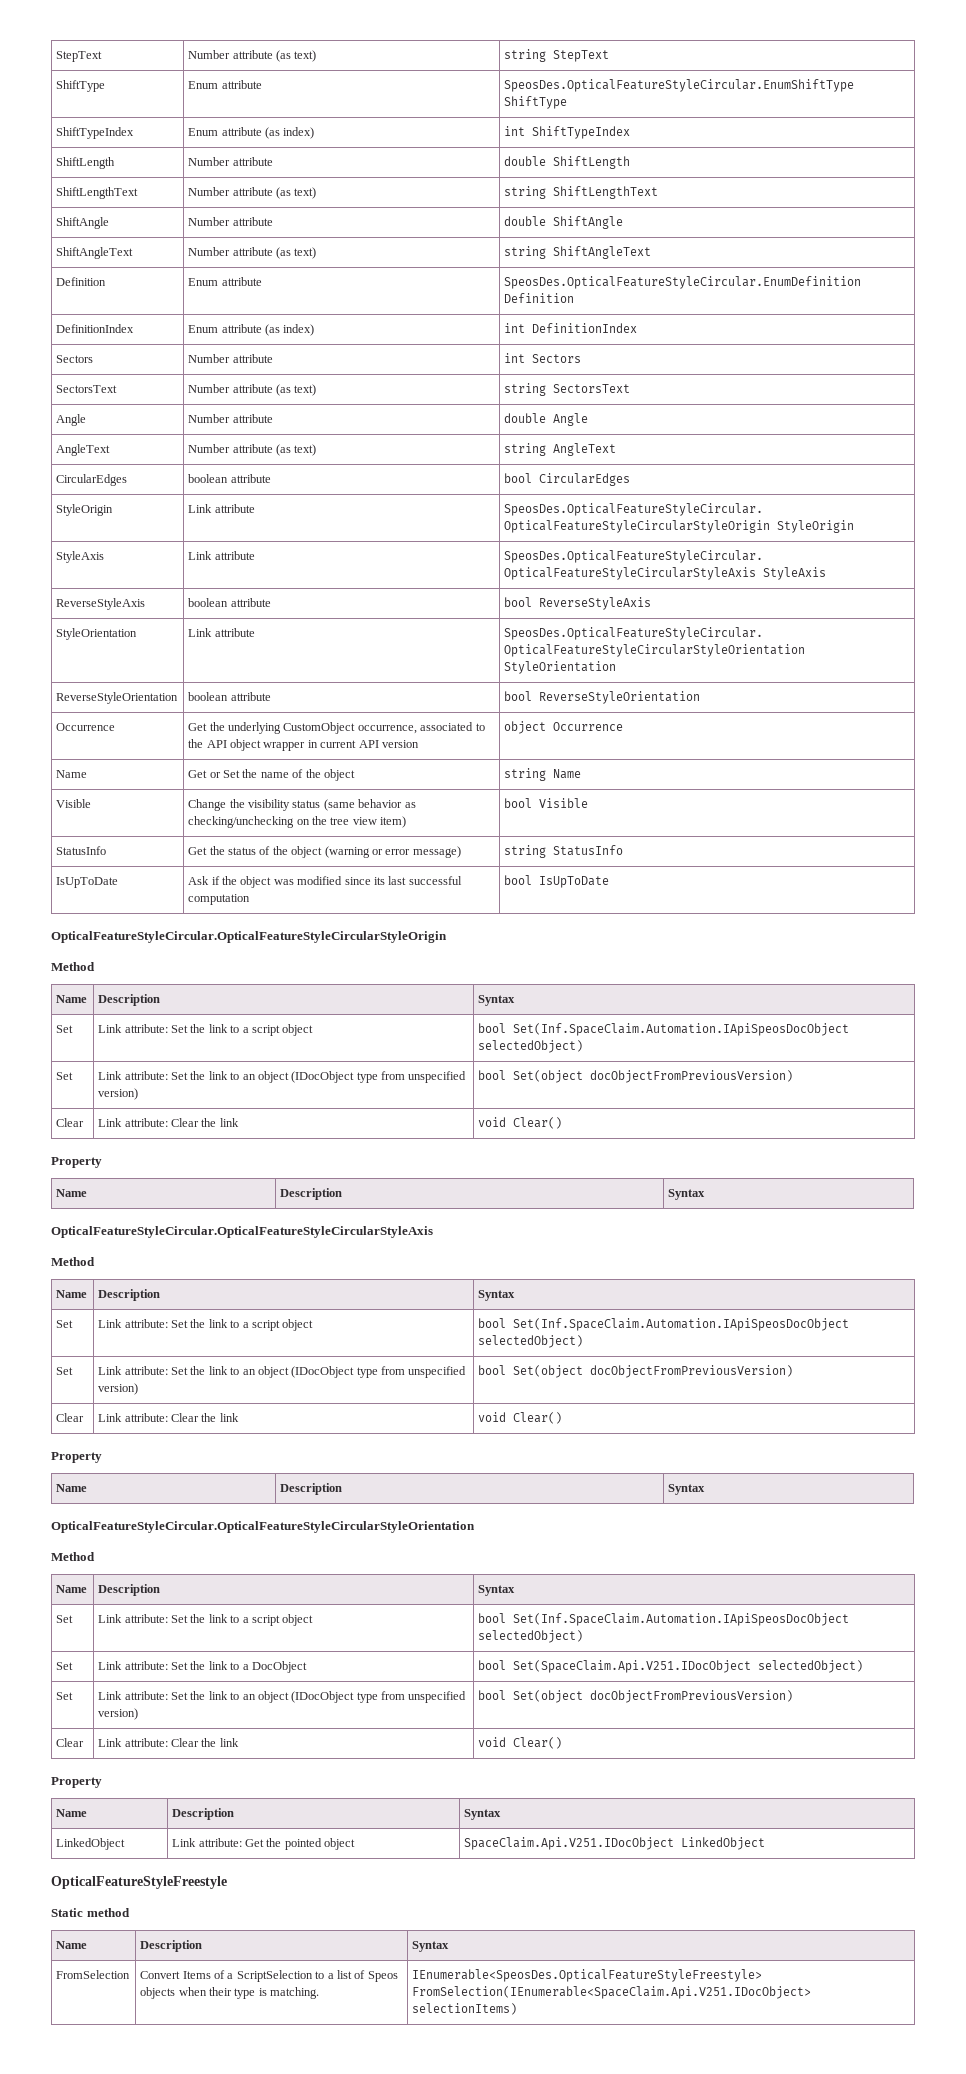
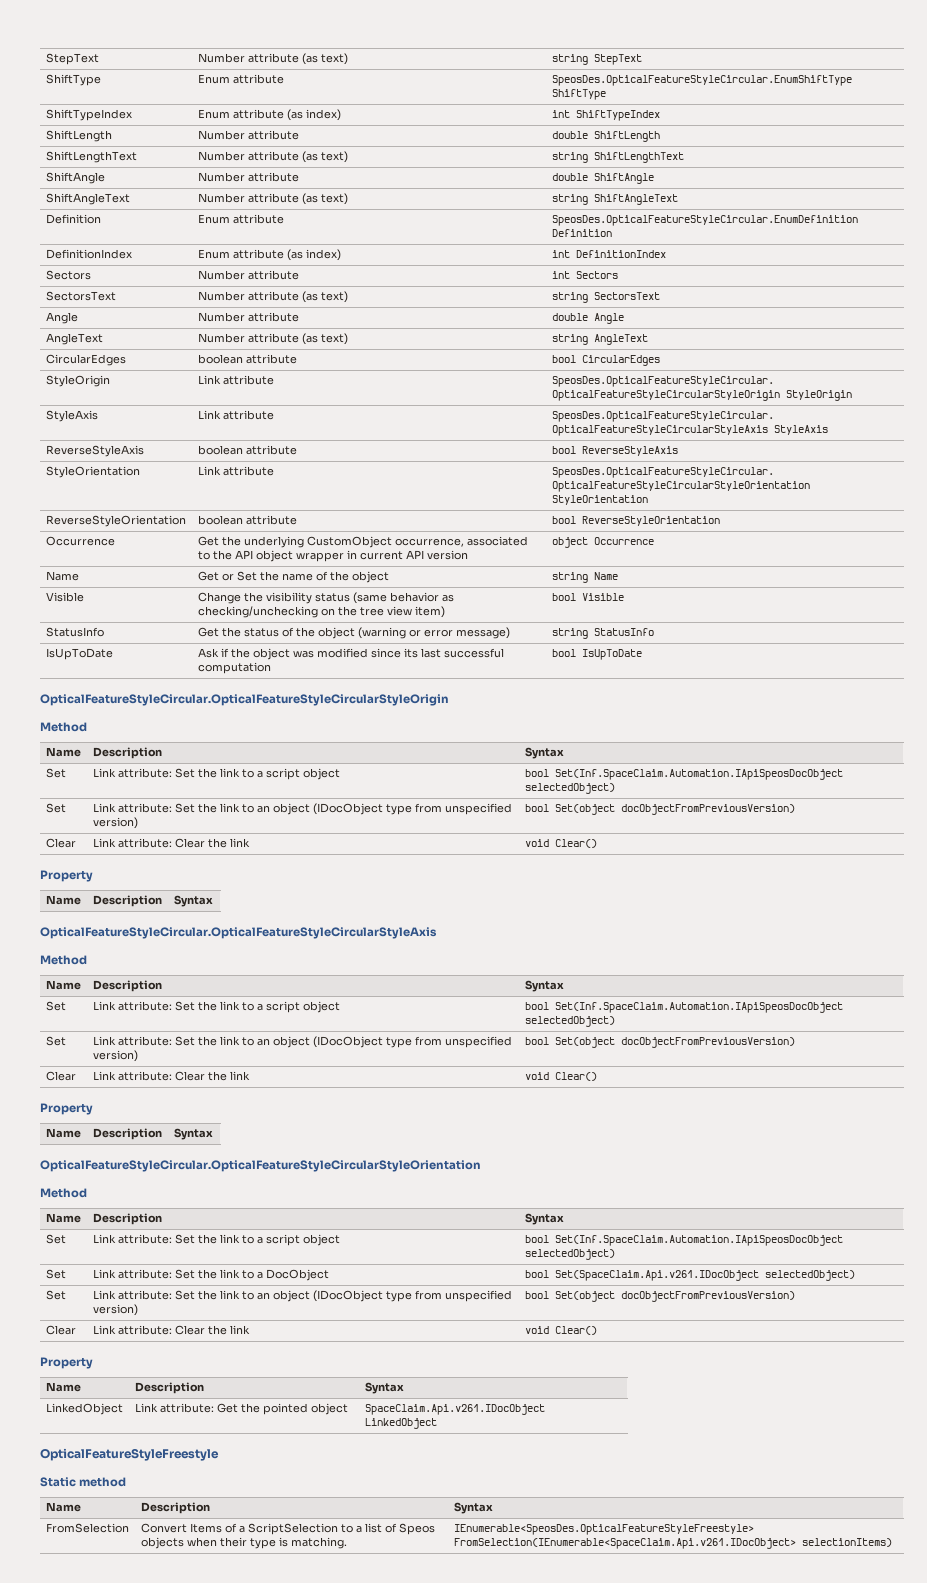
[513,1660,752,1673] Set(SpaceClaim.Api.V251.IDocObject -> [554,1270,759,1281] Set(SpaceClaim.Api.v261.IDocObject
[464,1837,675,1850] SpaceClaim.Api.V251.IDocObject -> [364,1404,545,1415] SpaceClaim.Api.v261.IDocObject
[412,1986,812,1999] FromSelection(IEnumerable<SpaceClaim.Api.V251.IDocObject> -> [453,1538,796,1549] FromSelection(IEnumerable<SpaceClaim.Api.v261.IDocObject>

